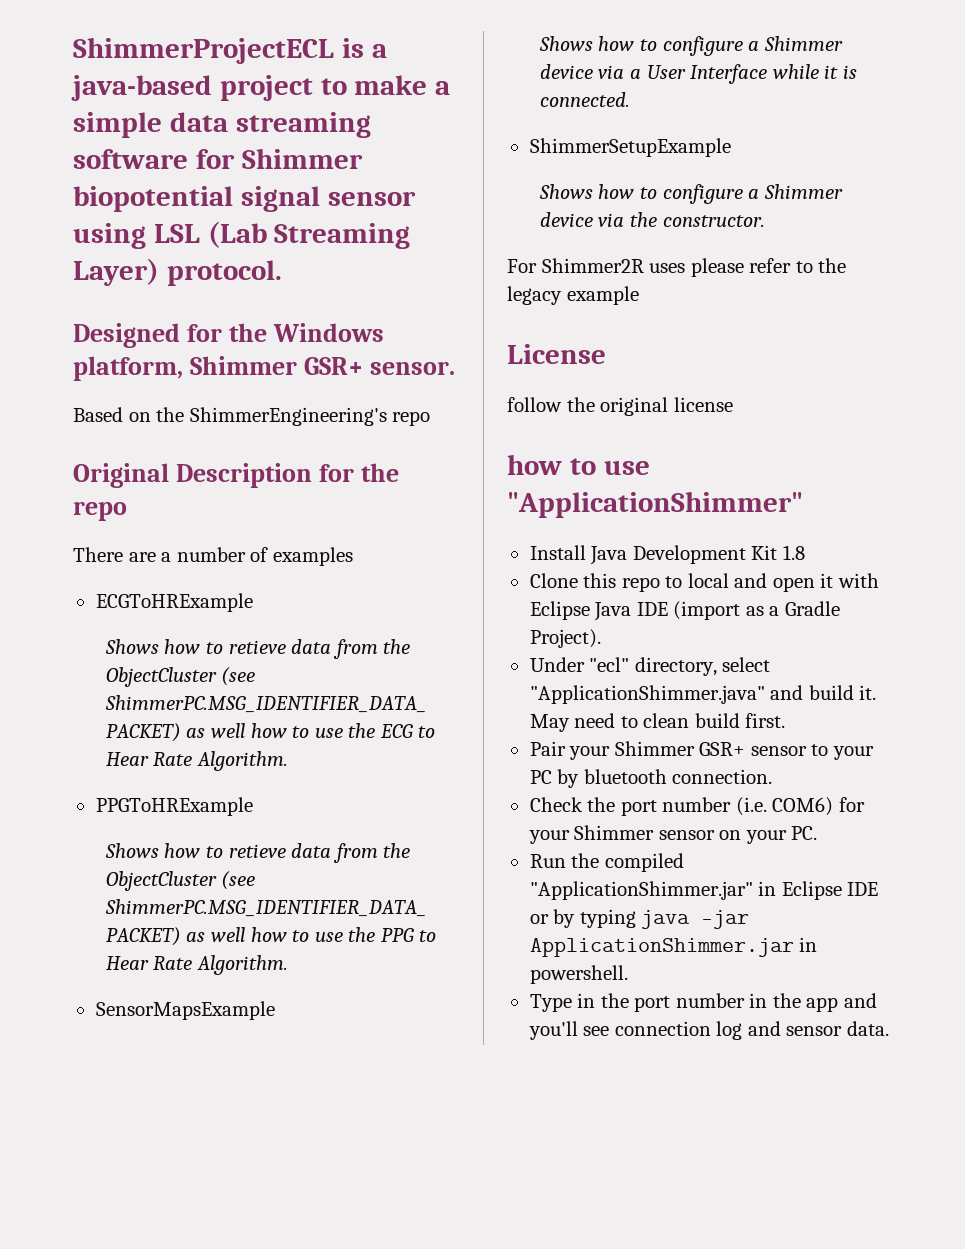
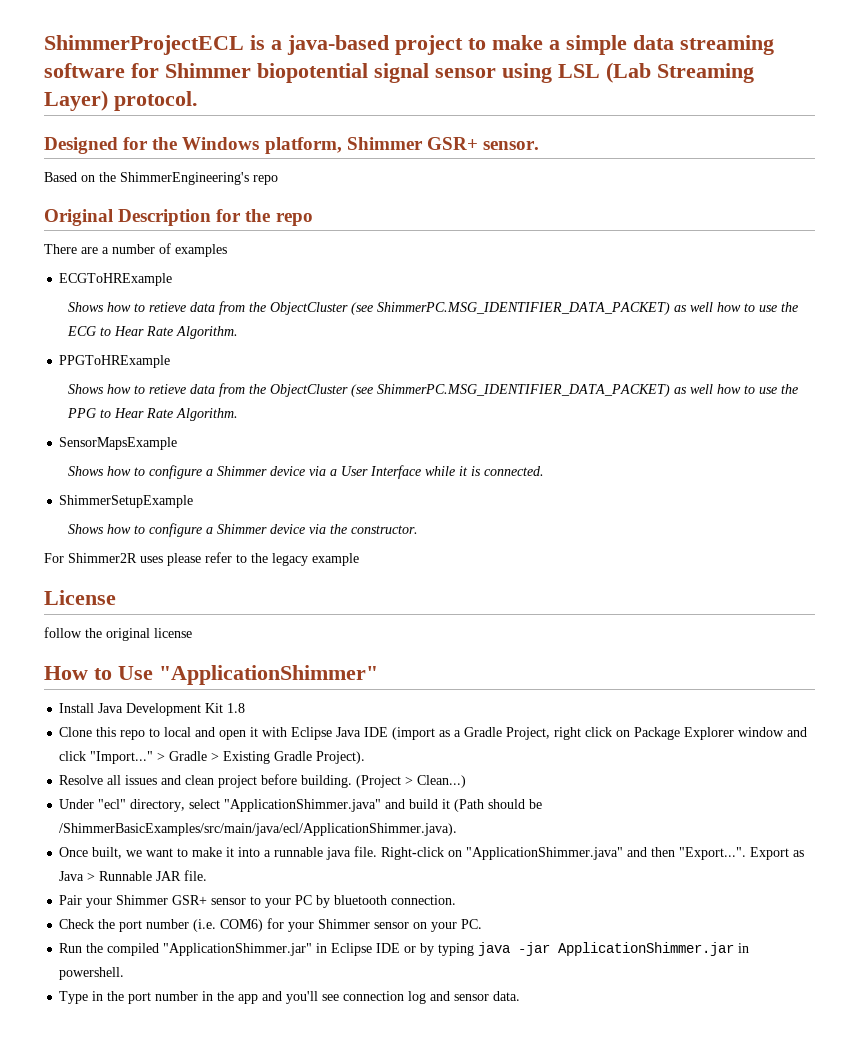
[507,454,650,475] how to use -> [44,666,153,680] How to Use
[529,629,601,648] Project). -> [506,727,808,740] [59,751,366,764] [59,774,467,788] Project, right click on Package Explorer window and click "Import..." > Gradle > Existing Gradle Project). // Resolve all issues and clean project before building. (Project > Clean...)
[859,685,877,700] [529,713,786,732] it. May need to clean build first. -> [442,799,543,812] [59,823,458,836] [59,846,805,860] [59,870,208,881] it (Path should be /ShimmerBasicExamples/src/main/java/ecl/ApplicationShimmer.java). // Once built, we want to make it into a runnable java file. Right-click on "ApplicationShimmer.java" and then "Export...". Export as Java > Runnable JAR file.

